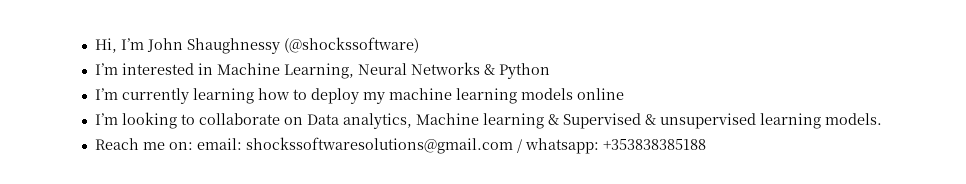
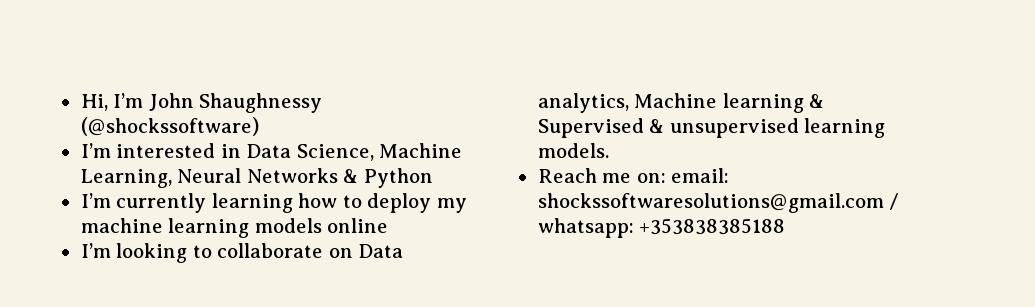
(213, 69) none -> [246,144,374,161] Data Science,

